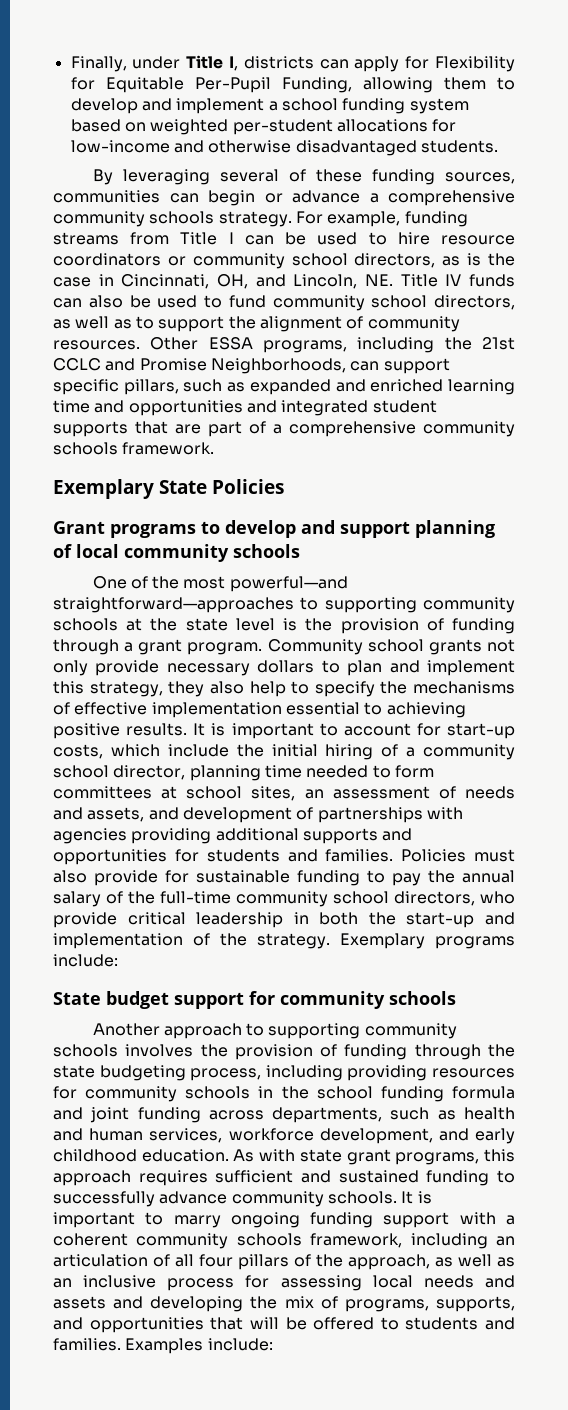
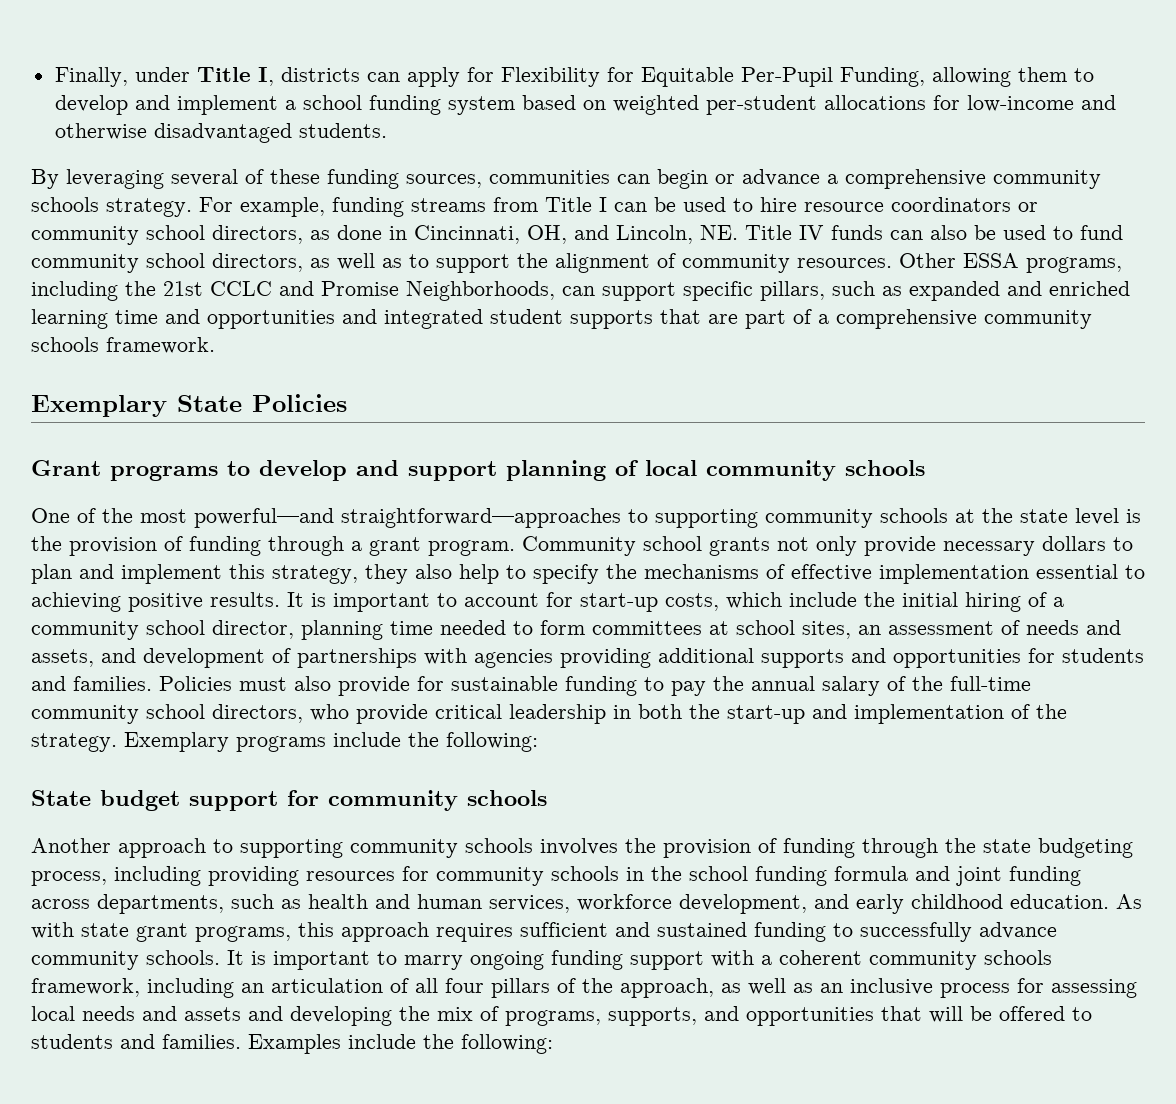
[467,253,515,266] [53,277,91,287] is the case -> [337,225,382,240] done
[53,954,118,967] include: -> [333,732,538,752] include the following:
[207,1338,273,1351] include: -> [348,1034,553,1054] include the following:

